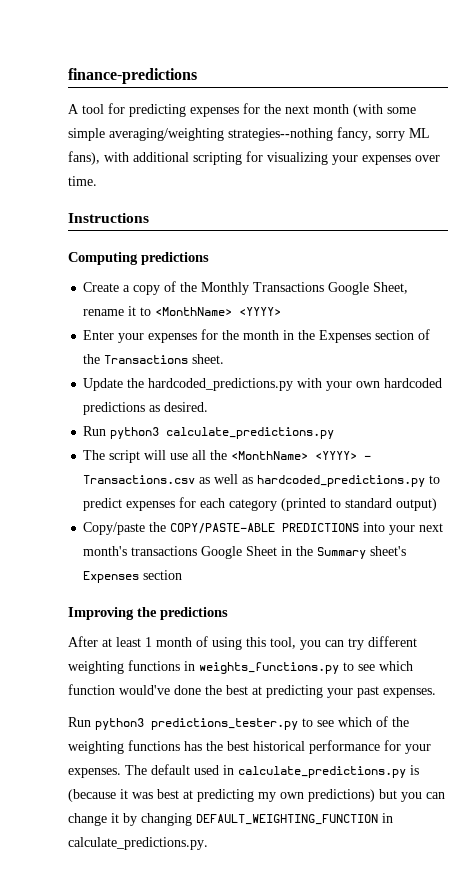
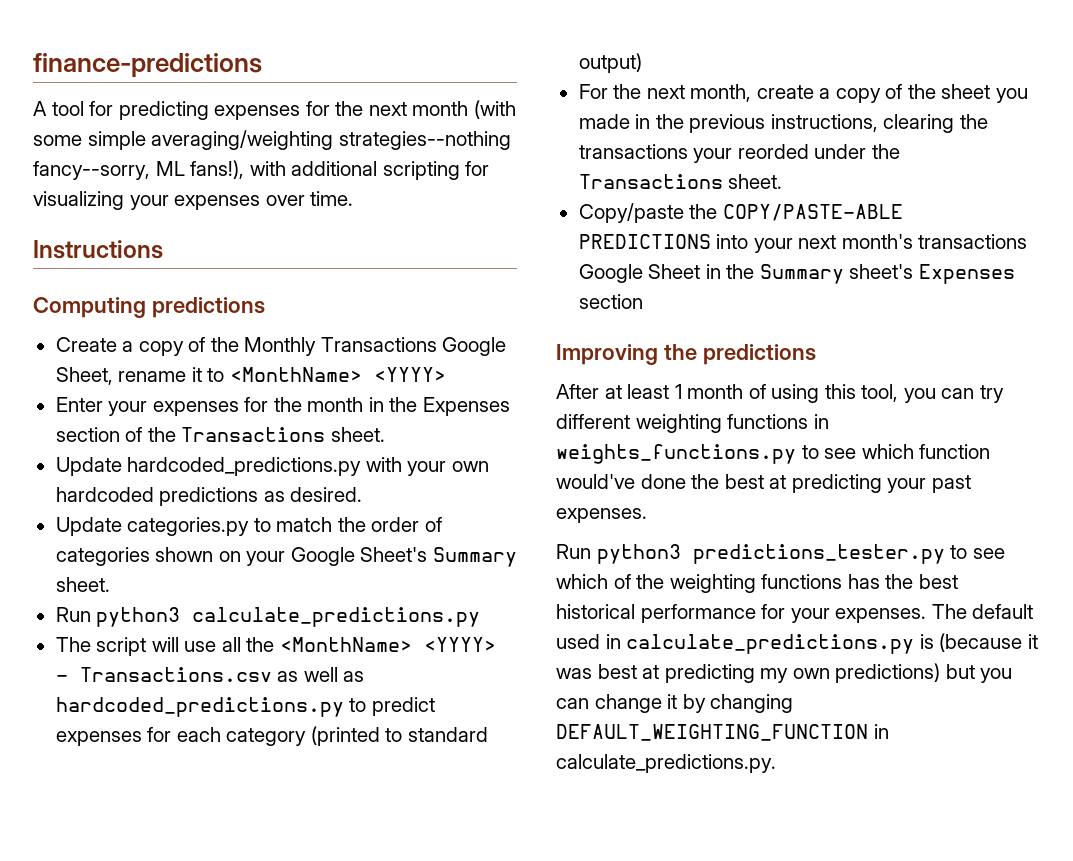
[337,127,430,141] [68,151,100,165] fancy, sorry ML fans), -> [33,160,245,180] fancy--sorry, ML fans!),
[127,378,145,388] the -> (122, 466) none
(209, 407) none -> [55,517,442,536] [55,547,517,567] [55,577,110,592] // Update categories.py to match the order of categories shown on your Google Sheet's Summary sheet.
(438, 504) none -> [578,84,1028,103] [578,114,988,133] [578,144,900,163] [578,174,783,189] // For the next month, create a copy of the sheet you made in the previous instructions, clearing the transactions your reorded under the Transactions sheet.

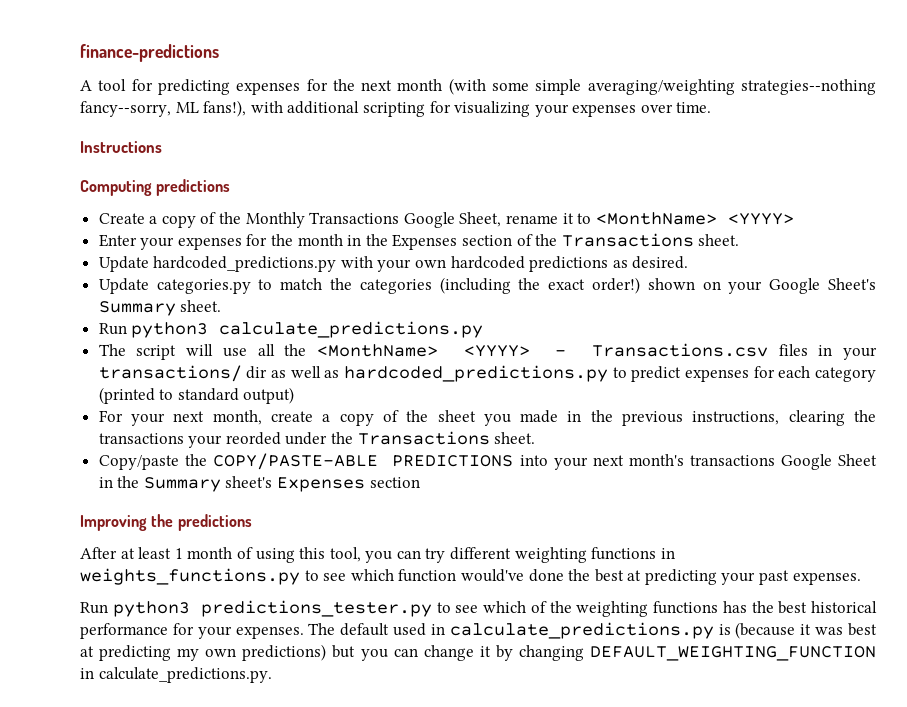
[371,517,442,532] [55,547,150,566] order of categories -> [359,277,640,294] categories (including the exact order!)
(272, 674) none -> [778,344,877,360] [98,365,268,382] files in your transactions/ dir
[613,84,642,99] the -> [131,413,166,426] your

